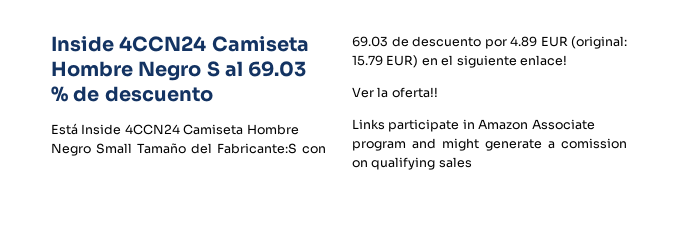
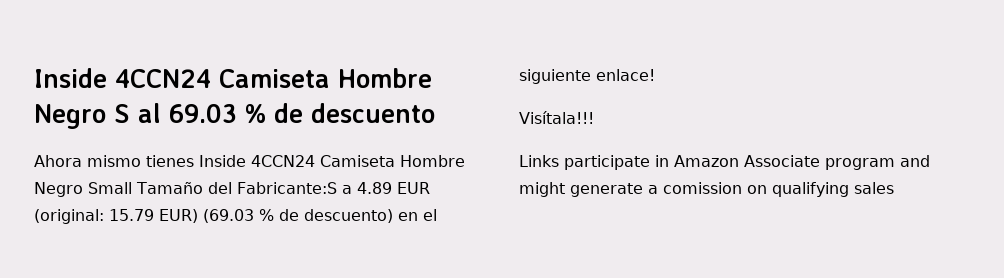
[51,123,78,135] Está -> [34,155,194,167] Ahora mismo tienes
[302,146,326,154] [352,36,507,49] con 69.03 de descuento por -> [341,185,352,194] a
(419, 61) none -> [203,209,393,223] (69.03 % de descuento)
[352,87,438,98] Ver la oferta!! -> [519,111,594,124] Visítala!!!

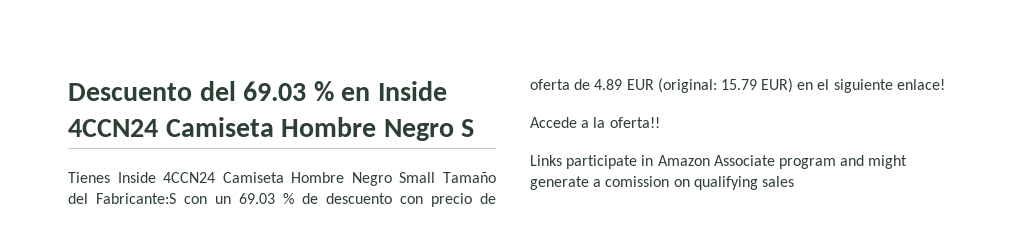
(34, 78) none -> [68,81,371,101] Descuento del 69.03 % en
[138,103,435,123] [34,155,194,167] al 69.03 % de descuento // Ahora mismo tienes -> [68,172,110,183] // Tienes
[341,185,352,194] a -> [184,193,496,207] [530,79,591,90] con un 69.03 % de descuento con precio de oferta de
[203,209,393,223] (69.03 % de descuento) -> (794, 85) none
[519,111,594,124] Visítala!!! -> [530,117,660,128] Accede a la oferta!!

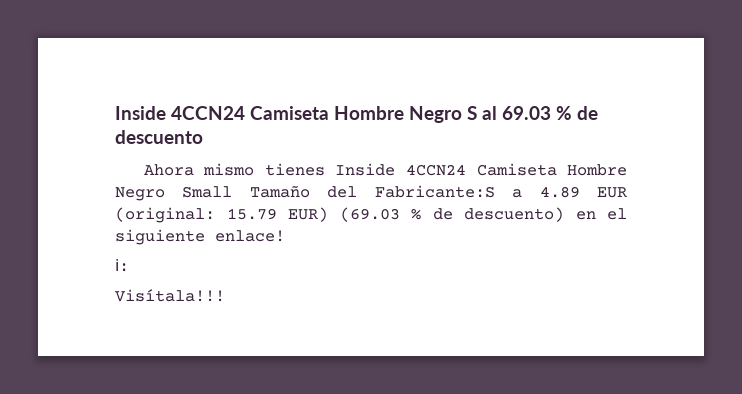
[68,81,371,101] Descuento del 69.03 % en -> (115, 113) none
[68,172,110,183] // Tienes -> [482,106,598,120] [115,130,203,144] [143,163,325,176] al 69.03 % de descuento // Ahora mismo tienes
[184,193,496,207] [530,79,591,90] con un 69.03 % de descuento con precio de oferta de -> [512,189,523,198] a
(794, 85) none -> [339,207,564,222] (69.03 % de descuento)
[530,117,660,128] [530,155,908,169] [530,176,794,190] Accede a la oferta!! // Links participate in Amazon Associate program and might generate a comission on qualifying sales -> [115,259,129,272] [115,289,225,302] ℹ: // Visítala!!!

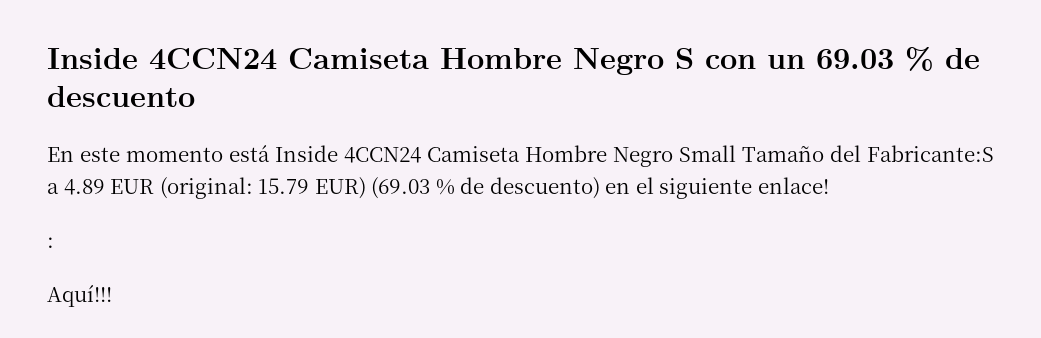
[482,106,497,120] al -> [705,55,805,69] con un
[143,163,325,176] Ahora mismo tienes -> [47,145,270,162] En este momento está
[115,259,129,272] [115,289,225,302] ℹ: // Visítala!!! -> [47,237,54,248] [47,285,112,307] : // Aquí!!!

